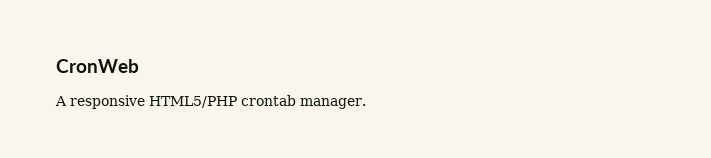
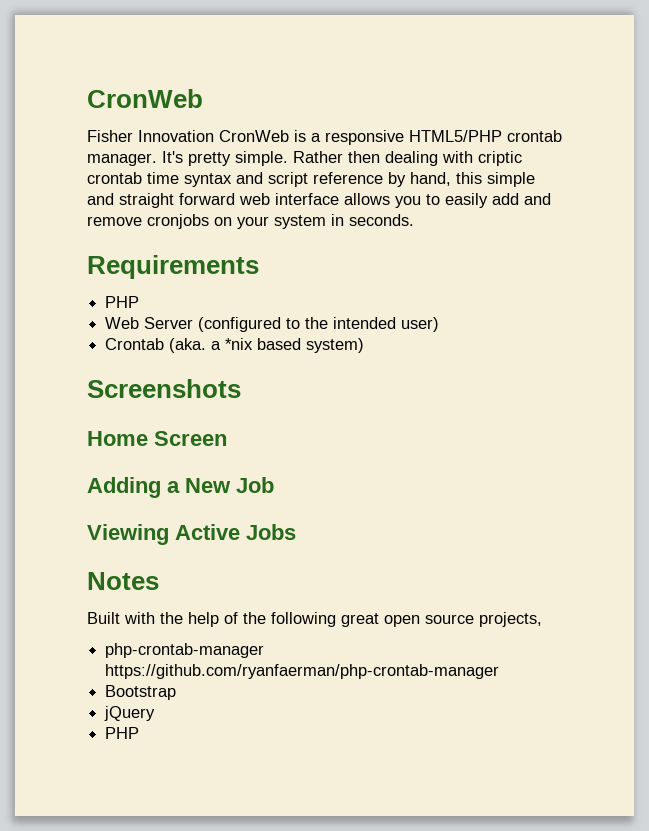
[55,95,366,109] A responsive HTML5/PHP crontab manager. -> [87,130,562,145] [87,151,522,166] [87,172,535,187] [87,193,551,208] [87,214,414,229] [87,255,259,279] [105,296,140,308] [105,317,440,332] [105,338,365,353] [87,379,241,398] [87,431,227,446] [87,477,274,498] [87,524,296,545] [87,572,159,590] [87,612,542,627] [105,643,265,658] [105,664,500,679] [105,685,177,700] [104,706,156,721] [105,727,140,739] Fisher Innovation CronWeb is a responsive HTML5/PHP crontab manager. It's pretty simple. Rather then dealing with criptic crontab time syntax and script reference by hand, this simple and straight forward web interface allows you to easily add and remove cronjobs on your system in seconds. // Requirements // PHP // Web Server (configured to the intended user) // Crontab (aka. a *nix based system) // Screenshots // Home Screen // Adding a New Job // Viewing Active Jobs // Notes // Built with the help of the following great open source projects, // php-crontab-manager https://github.com/ryanfaerman/php-crontab-manager // Bootstrap // jQuery // PHP

